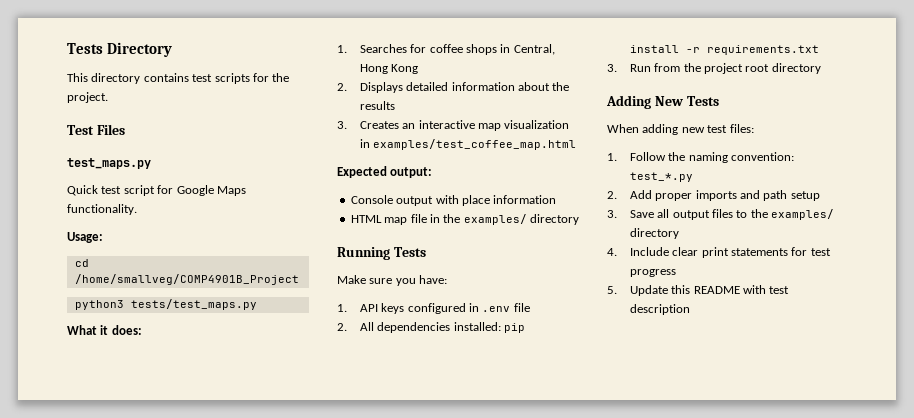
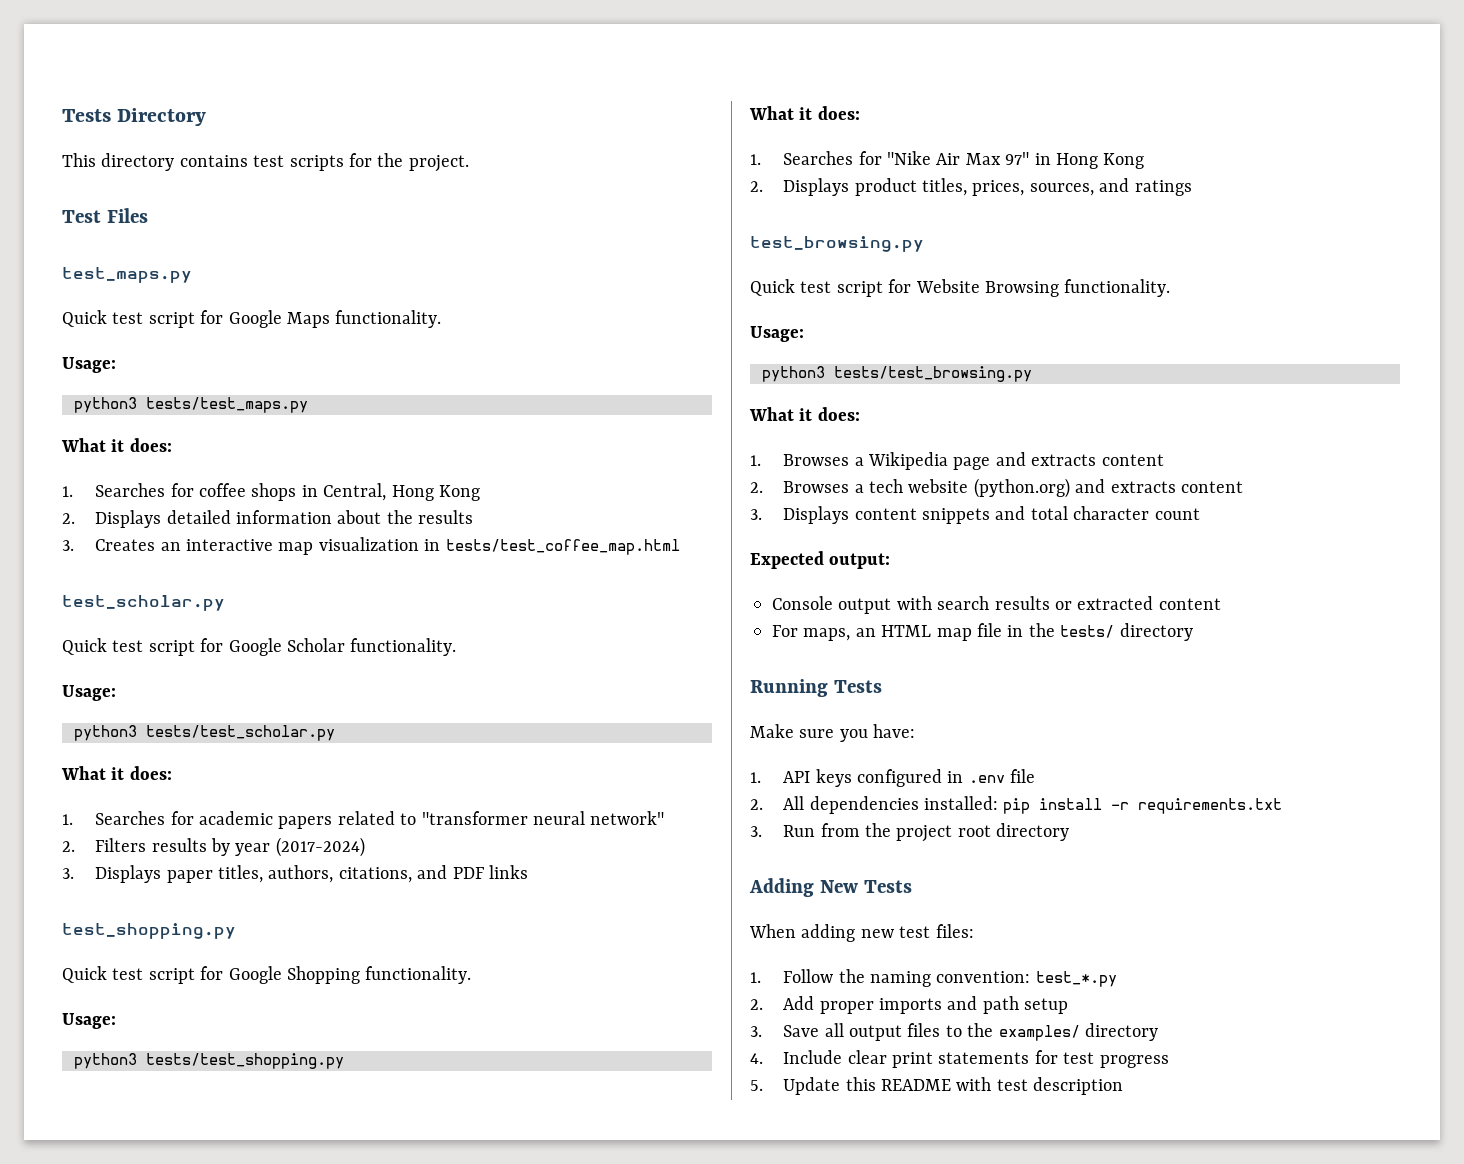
[74,259,89,267] [74,274,299,285] // cd /home/smallveg/COMP4901B_Project -> (116, 365) none
[373,139,577,150] examples/test_coffee_map.html -> [445,539,680,555] [62,595,225,611] [62,638,457,656] [62,685,116,701] [74,725,335,741] [61,766,172,780] [62,811,665,829] [62,837,365,857] [62,865,529,883] [62,923,236,939] [62,966,472,984] [62,1013,116,1029] [74,1053,344,1069] [749,106,860,120] [750,151,1145,169] [750,178,1192,196] [750,236,924,252] [750,279,1171,297] [750,326,804,342] [762,366,1032,382] [749,407,860,421] [750,452,1164,470] [750,478,1244,498] [750,506,1200,524] tests/test_coffee_map.html // test_scholar.py // Quick test script for Google Scholar functionality. // Usage: // python3 tests/test_scholar.py // What it does: // 1. Searches for academic papers related to "transformer neural network" // 2. Filters results by year (2017-2024) // 3. Displays paper titles, authors, citations, and PDF links // test_shopping.py // Quick test script for Google Shopping functionality. // Usage: // python3 tests/test_shopping.py // What it does: // 1. Searches for "Nike Air Max 97" in Hong Kong // 2. Displays product titles, prices, sources, and ratings // test_browsing.py // Quick test script for Website Browsing functionality. // Usage: // python3 tests/test_browsing.py // What it does: // 1. Browses a Wikipedia page and extracts content // 2. Browses a tech website (python.org) and extracts content // 3. Displays content snippets and total character count
[461,195,557,206] place information // -> [937,596,1221,610] [772,625,876,641] search results or extracted content // For maps, an
[463,214,527,225] examples/ -> [1060,625,1115,638] tests/

